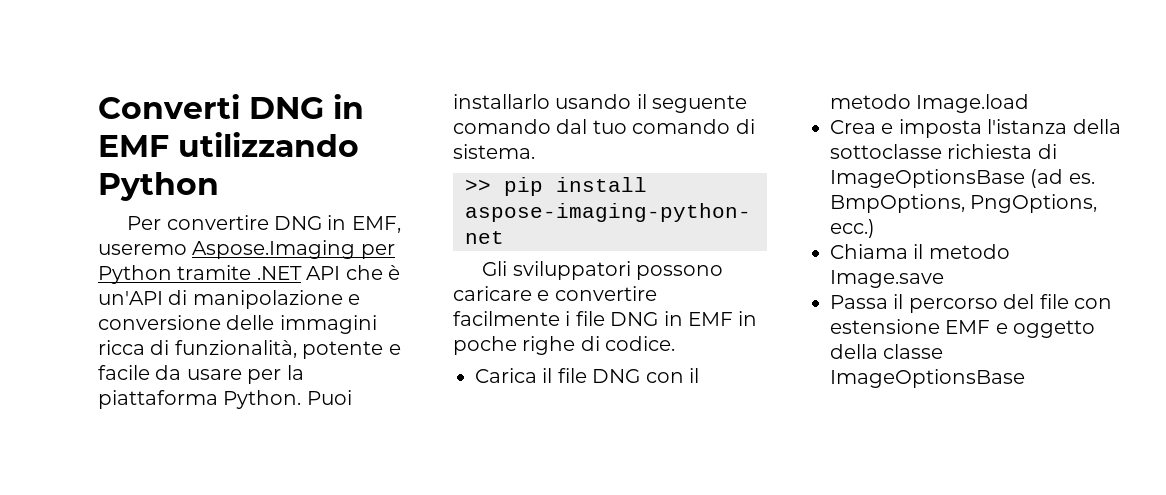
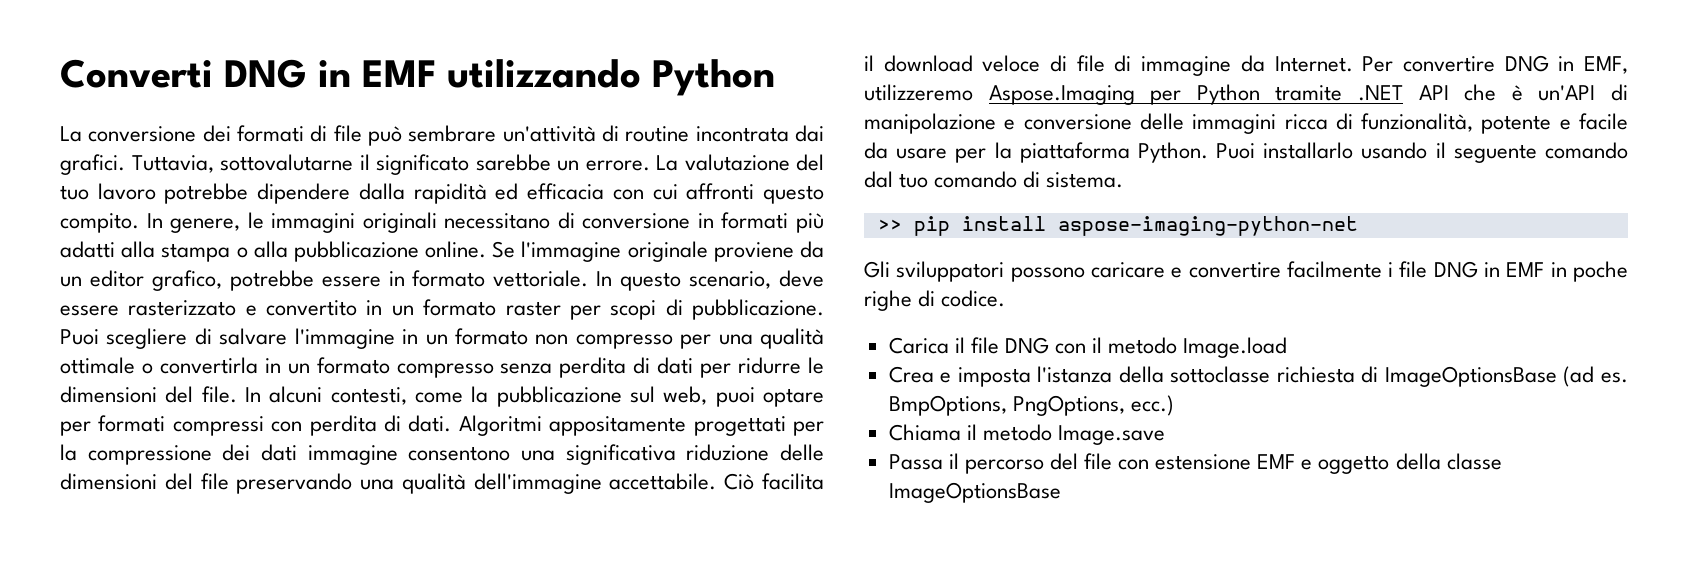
(219, 186) none -> [60,125,825,146] [60,154,824,175] [60,183,825,204] [60,212,824,233] [60,241,824,262] [60,270,824,291] [60,299,825,320] [60,328,824,349] [60,357,824,378] [60,386,825,407] [60,415,824,436] [60,444,824,465] [60,473,825,494] [864,55,1353,76] La conversione dei formati di file può sembrare un'attività di routine incontrata dai grafici. Tuttavia, sottovalutarne il significato sarebbe un errore. La valutazione del tuo lavoro potrebbe dipendere dalla rapidità ed efficacia con cui affronti questo compito. In genere, le immagini originali necessitano di conversione in formati più adatti alla stampa o alla pubblicazione online. Se l'immagine originale proviene da un editor grafico, potrebbe essere in formato vettoriale. In questo scenario, deve essere rasterizzato e convertito in un formato raster per scopi di pubblicazione. Puoi scegliere di salvare l'immagine in un formato non compresso per una qualità ottimale o convertirla in un formato compresso senza perdita di dati per ridurre le dimensioni del file. In alcuni contesti, come la pubblicazione sul web, puoi optare per formati compressi con perdita di dati. Algoritmi appositamente progettati per la compressione dei dati immagine consentono una significativa riduzione delle dimensioni del file preservando una qualità dell'immagine accettabile. Ciò facilita il download veloce di file di immagine da Internet.
[98,244,187,255] useremo -> [864,84,973,101] utilizzeremo

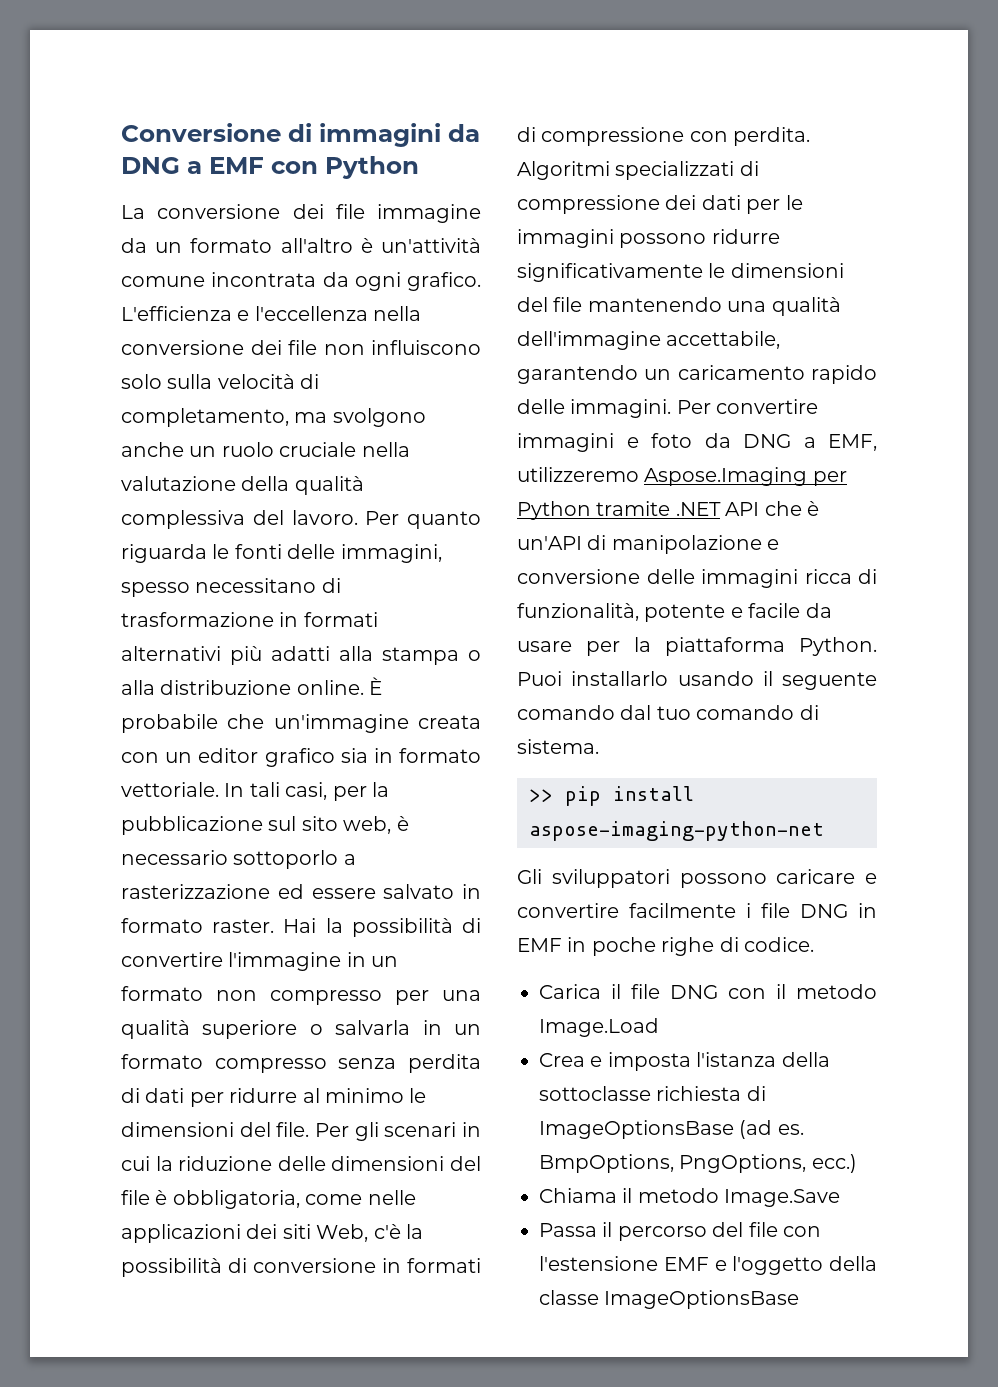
[60,59,775,96] [60,125,825,146] [60,154,824,175] [60,183,825,204] [60,212,437,233] Converti DNG in EMF utilizzando Python // La conversione dei formati di file può sembrare un'attività di routine incontrata dai grafici. Tuttavia, sottovalutarne il significato sarebbe un errore. La valutazione del tuo lavoro potrebbe dipendere dalla rapidità ed efficacia con cui affronti questo compito. In genere, le immagini originali -> [121,123,480,147] [121,156,419,179] [121,204,481,223] [121,238,481,253] [121,272,481,291] [121,306,422,321] [121,340,481,355] [121,374,320,389] [121,408,426,427] [121,442,410,457] [121,476,364,495] [121,510,481,529] [121,544,442,563] [121,582,190,597] Conversione di immagini da DNG a EMF con Python // La conversione dei file immagine da un formato all'altro è un'attività comune incontrata da ogni grafico. L'efficienza e l'eccellenza nella conversione dei file non influiscono solo sulla velocità di completamento, ma svolgono anche un ruolo cruciale nella valutazione della qualità complessiva del lavoro. Per quanto riguarda le fonti delle immagini, spesso
[582,212,789,229] conversione in formati -> [121,612,378,627] [121,646,221,661] trasformazione in formati alternativi
[293,241,824,262] [60,270,824,291] [60,299,825,320] [60,328,288,349] pubblicazione online. Se l'immagine originale proviene da un editor grafico, potrebbe essere in formato vettoriale. In questo scenario, deve essere rasterizzato e convertito in un formato raster per scopi di pubblicazione. Puoi scegliere di salvare -> [160,677,383,695] [121,714,481,733] [121,748,481,767] [121,782,389,801] [121,816,409,835] [121,850,356,869] [121,884,481,899] [121,918,481,937] [121,952,223,967] distribuzione online. È probabile che un'immagine creata con un editor grafico sia in formato vettoriale. In tali casi, per la pubblicazione sul sito web, è necessario sottoporlo a rasterizzazione ed essere salvato in formato raster. Hai la possibilità di convertire
[60,357,258,374] ottimale o convertirla -> [202,1020,411,1039] superiore o salvarla
(802, 365) none -> [302,1088,404,1103] al minimo
[245,386,825,407] [60,415,824,436] [60,444,676,465] In alcuni contesti, come la pubblicazione sul web, puoi optare per formati compressi con perdita di dati. Algoritmi appositamente progettati per la compressione dei dati immagine consentono una significativa -> [315,1122,481,1141] [121,1156,173,1171] Per gli scenari in cui la
[236,473,825,494] [864,55,1575,76] preservando una qualità dell'immagine accettabile. Ciò facilita il download veloce di file di immagine da Internet. Per convertire DNG in -> [155,1190,416,1209] [121,1224,423,1243] [121,1258,481,1277] [517,127,811,146] [517,161,759,180] [517,195,803,214] [517,229,780,248] [517,263,844,282] [517,297,841,316] [517,331,781,350] [517,365,877,384] [517,399,819,418] [517,433,816,452] è obbligatoria, come nelle applicazioni dei siti Web, c'è la possibilità di conversione in formati di compressione con perdita. Algoritmi specializzati di compressione dei dati per le immagini possono ridurre significativamente le dimensioni del file mantenendo una qualità dell'immagine accettabile, garantendo un caricamento rapido delle immagini. Per convertire immagini e foto da DNG a
[1183,337,1288,358] Image.load -> [539,1018,659,1037] Image.Load
[1057,425,1165,445] Image.save -> [724,1189,841,1207] Image.Save
[1155,454,1252,470] estensione -> [539,1256,658,1271] l'estensione
[1318,455,1390,474] oggetto -> [732,1256,824,1275] l'oggetto

